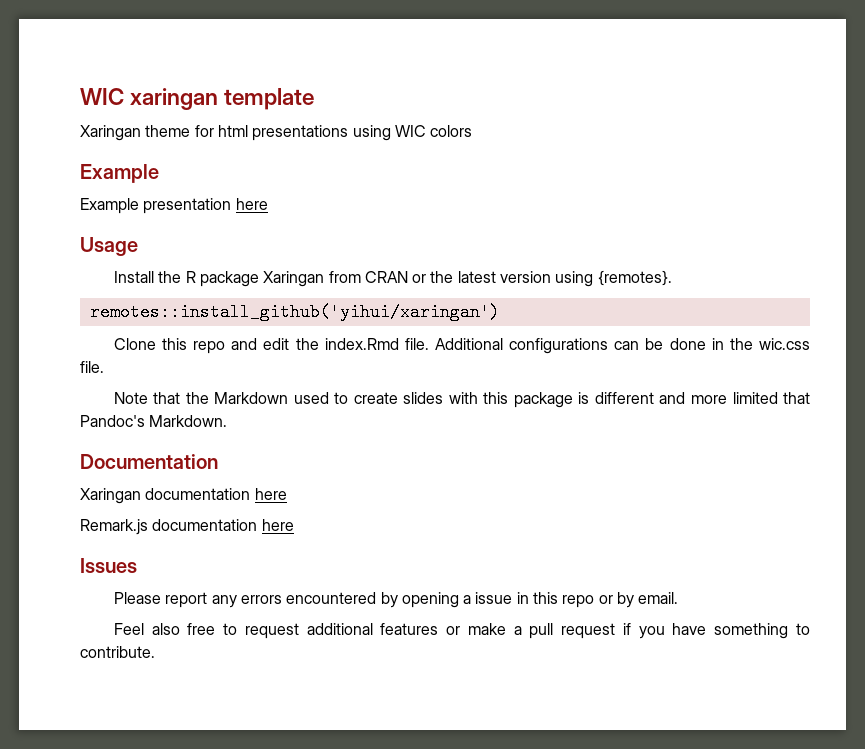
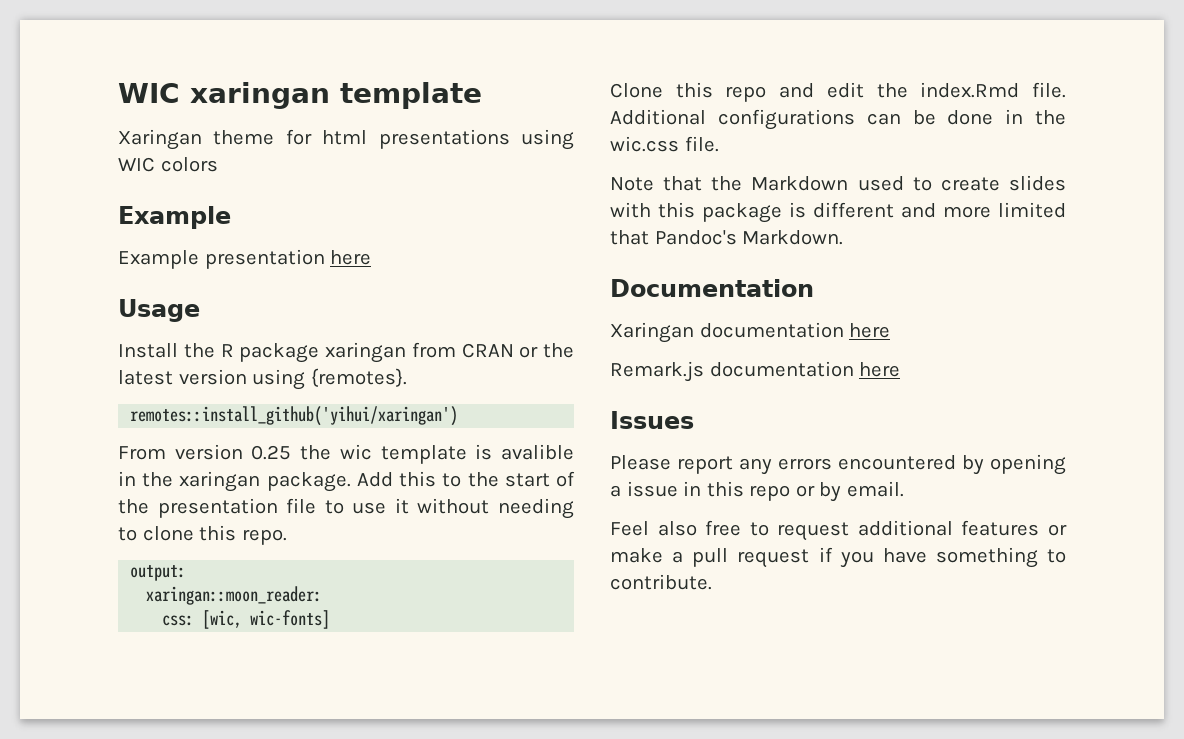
[263,271,325,287] Xaringan -> [325,342,406,363] xaringan
(500, 312) none -> [118,444,574,464] [118,471,575,492] [118,498,574,519] [118,525,287,545] [130,565,187,581] [146,586,323,605] [162,610,331,629] // From version 0.25 the wic template is avalible in the xaringan package. Add this to the start of the presentation file to use it without needing to clone this repo. // output: // xaringan::moon_reader: // css: [wic, wic-fonts]

